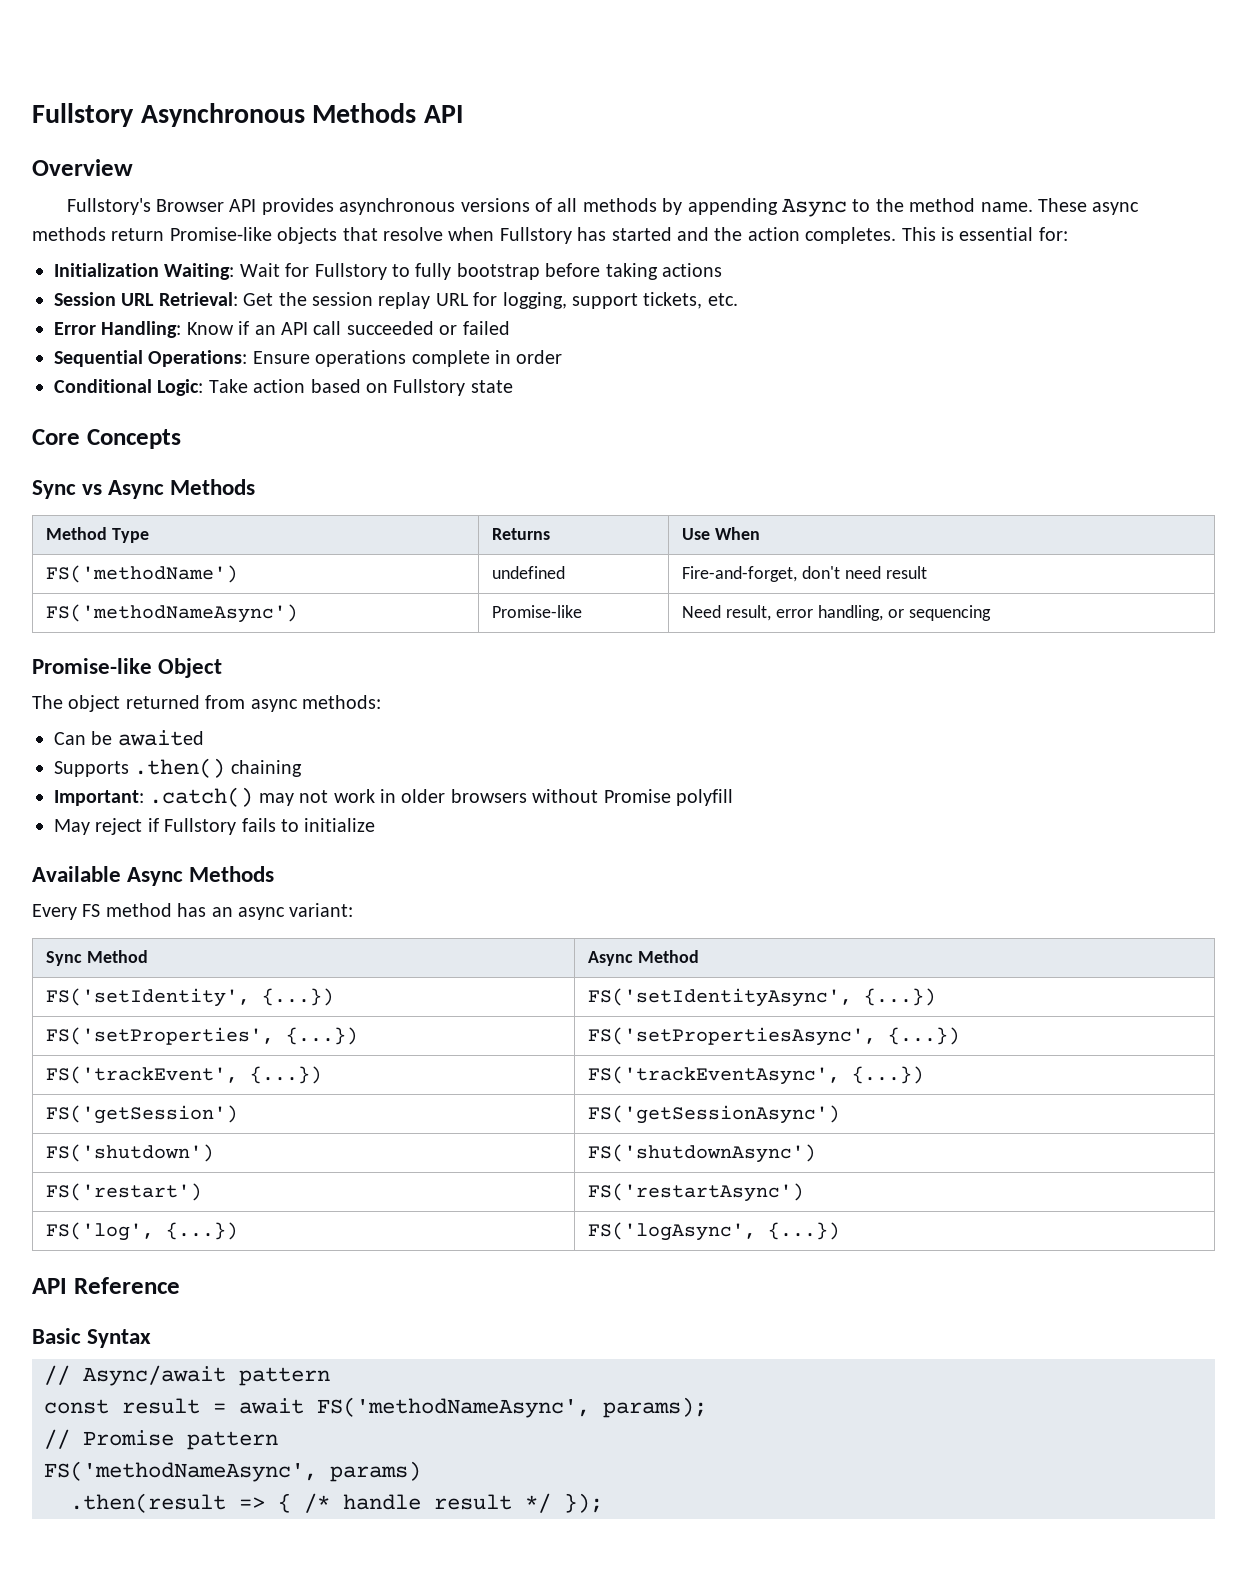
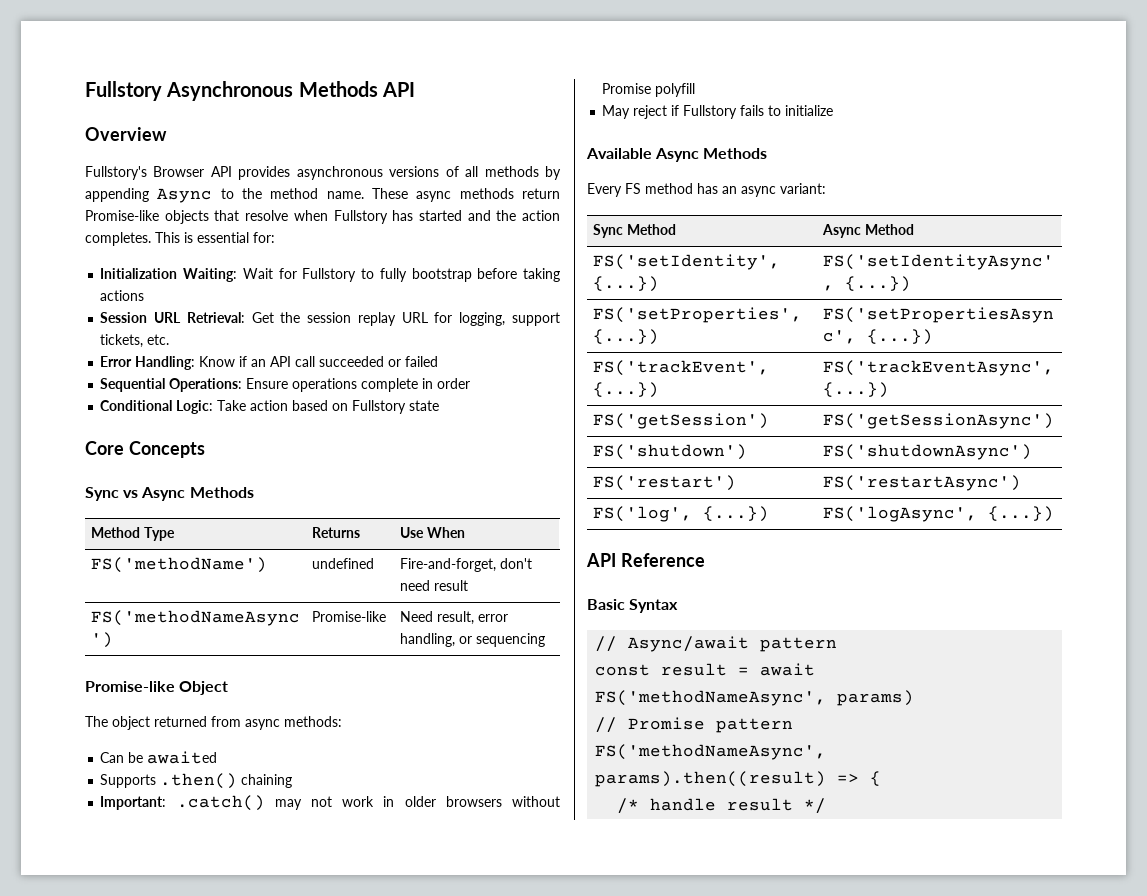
[603,1397,707,1418] params); -> [837,690,915,706] params)
[330,1461,421,1482] [70,1493,226,1513] params) // .then(result -> [595,771,827,787] params).then((result)
(291, 1503) none -> (882, 778) //
[564,1493,603,1513] }); -> (827, 806) none

